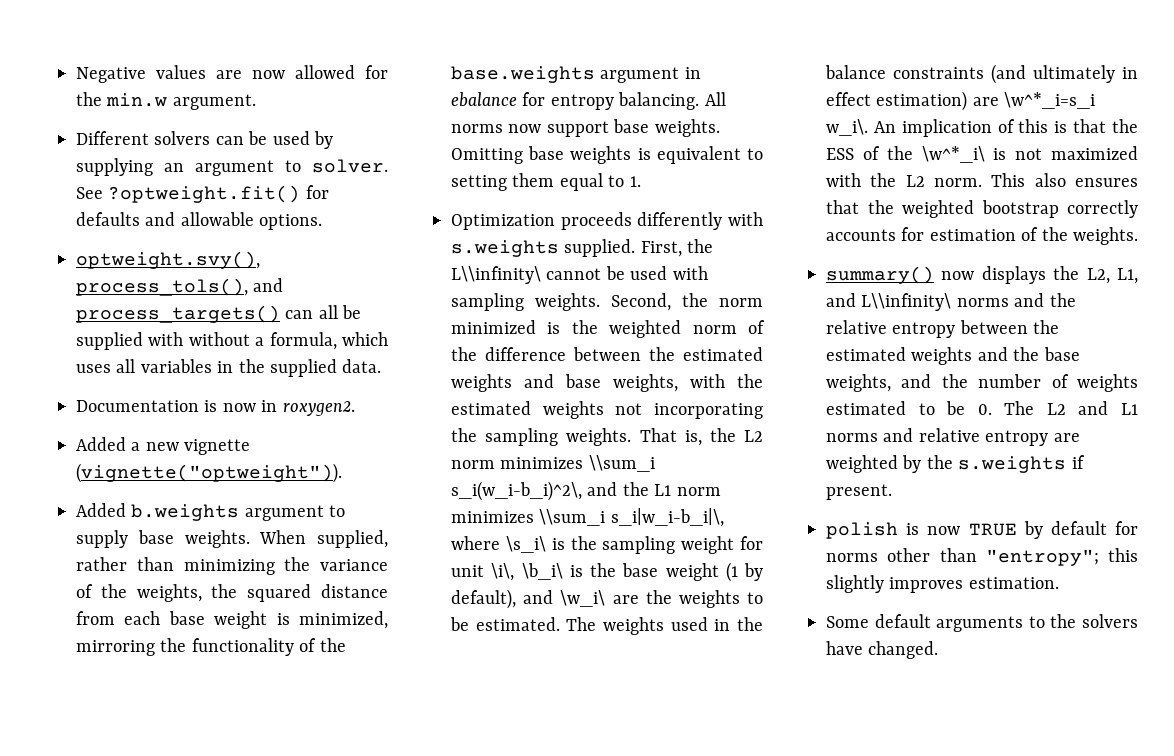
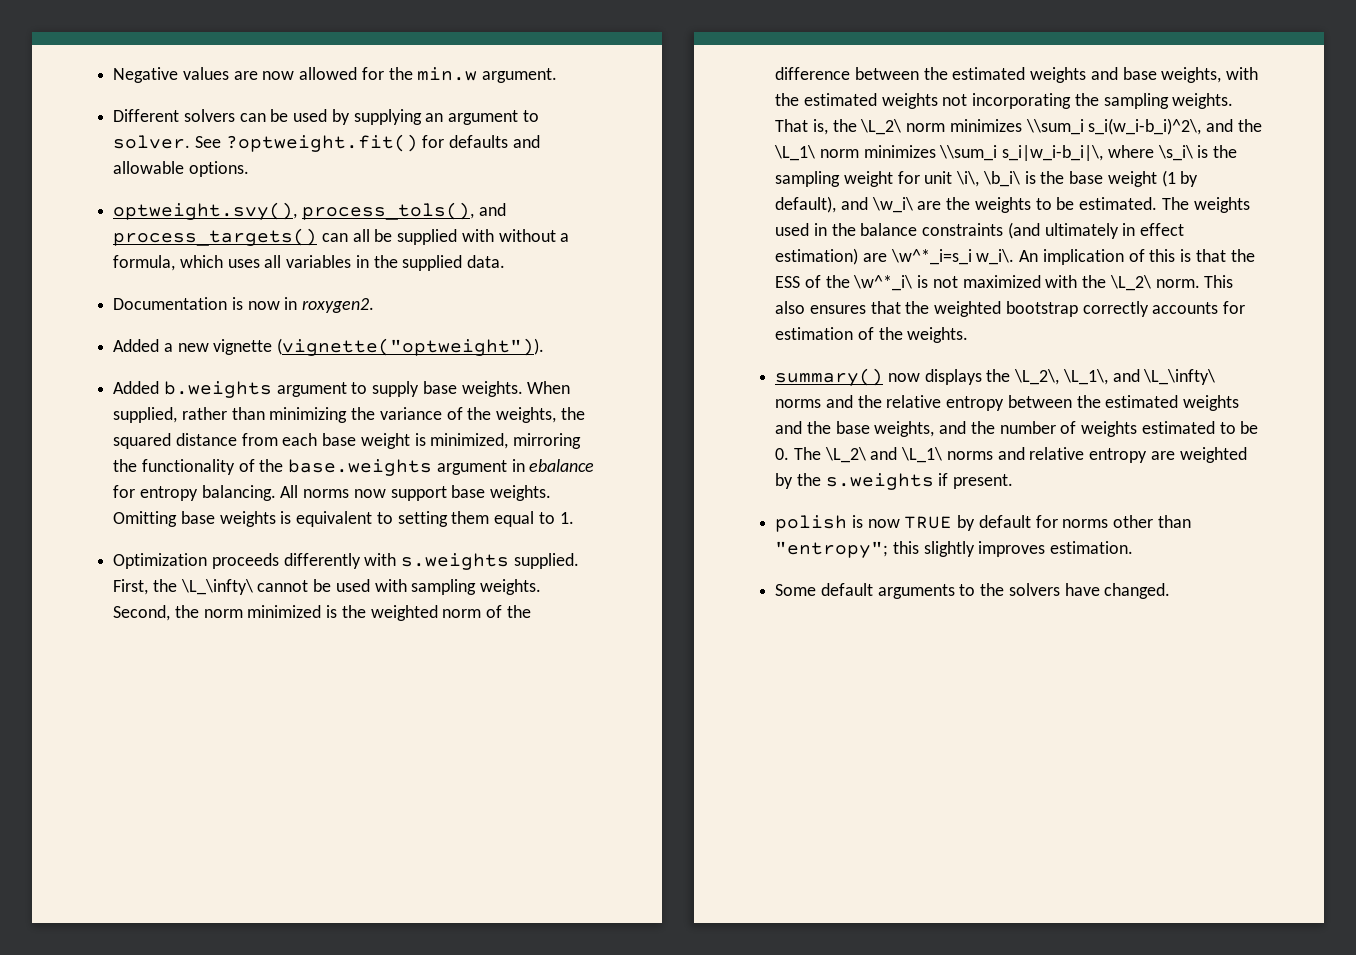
[451,266,541,284] L\\infinity\ -> [180,579,253,595] \L_\infty\
[744,430,764,442] L2 -> [860,119,902,135] \L_2\
[654,484,672,496] L1 -> [774,145,816,161] \L_1\
[905,175,925,187] L2 -> [1109,275,1151,291] \L_2\
[1086,268,1138,284] [826,293,952,311] L2, L1, and L\\infinity\ -> [1014,369,1216,385] \L_2\, \L_1\, and \L_\infty\
[1046,401,1138,415] L2 and L1 -> [824,447,943,463] \L_2\ and \L_1\

